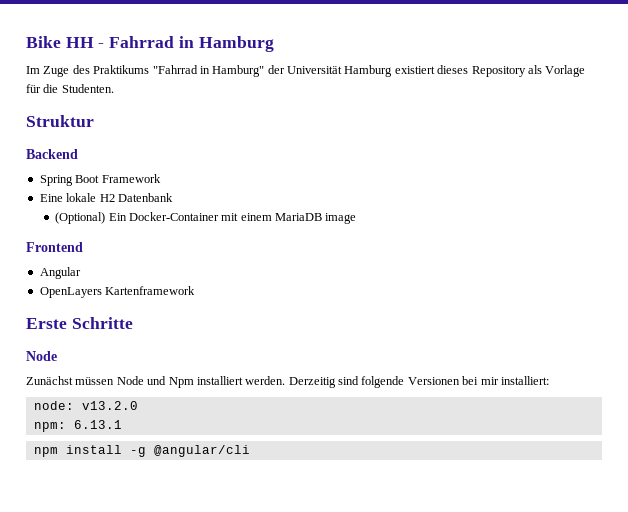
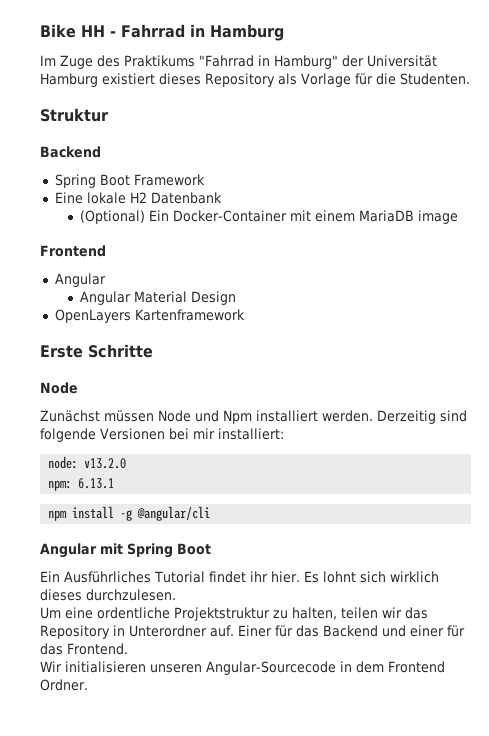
(81, 273) none -> [79,291,236,305] // Angular Material Design
(250, 451) none -> [40,543,211,558] [40,571,439,583] [40,589,176,601] [40,607,428,621] [40,625,465,639] [40,643,128,655] [40,661,445,675] [40,679,88,691] // Angular mit Spring Boot // Ein Ausführliches Tutorial findet ihr hier. Es lohnt sich wirklich dieses durchzulesen. // Um eine ordentliche Projektstruktur zu halten, teilen wir das Repository in Unterordner auf. Einer für das Backend und einer für das Frontend. // Wir initialisieren unseren Angular-Sourcecode in dem Frontend Ordner.

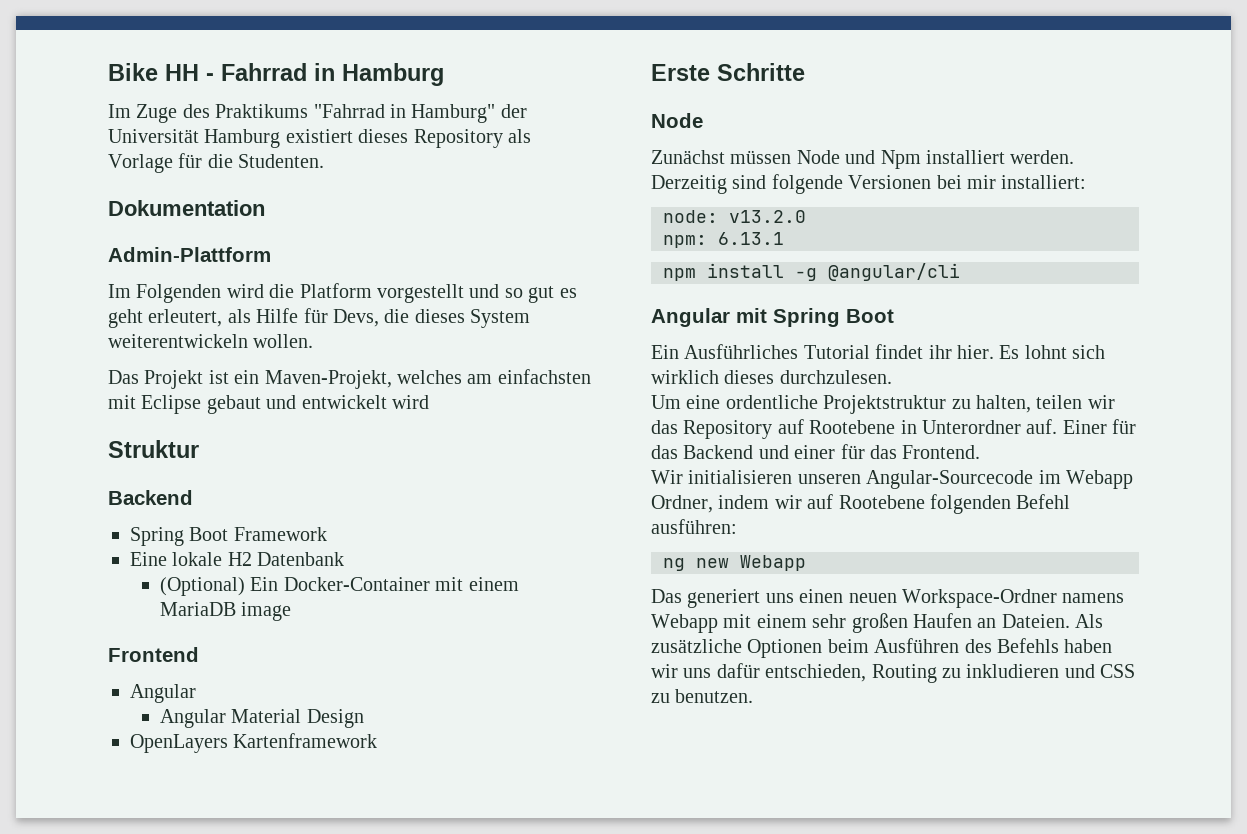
(470, 79) none -> [108,200,265,216] [108,247,271,262] [108,283,577,303] [108,308,531,328] [108,334,314,348] [108,369,591,389] [108,395,429,414] // Dokumentation // Admin-Plattform // Im Folgenden wird die Platform vorgestellt und so gut es geht erleutert, als Hilfe für Devs, die dieses System weiterentwickeln wollen. // Das Projekt ist ein Maven-Projekt, welches am einfachsten mit Eclipse gebaut und entwickelt wird
(110, 632) none -> [777,419,896,434] auf Rootebene
[340,661,445,673] [40,679,88,691] in dem Frontend Ordner. -> [1038,470,1133,489] [651,494,1071,514] [651,519,737,534] [663,555,806,571] [651,589,1125,608] [651,613,1104,633] [651,638,1113,658] [651,663,1136,683] [651,689,754,703] im Webapp Ordner, indem wir auf Rootebene folgenden Befehl ausführen: // ng new Webapp // Das generiert uns einen neuen Workspace-Ordner namens Webapp mit einem sehr großen Haufen an Dateien. Als zusätzliche Optionen beim Ausführen des Befehls haben wir uns dafür entschieden, Routing zu inkludieren und CSS zu benutzen.

